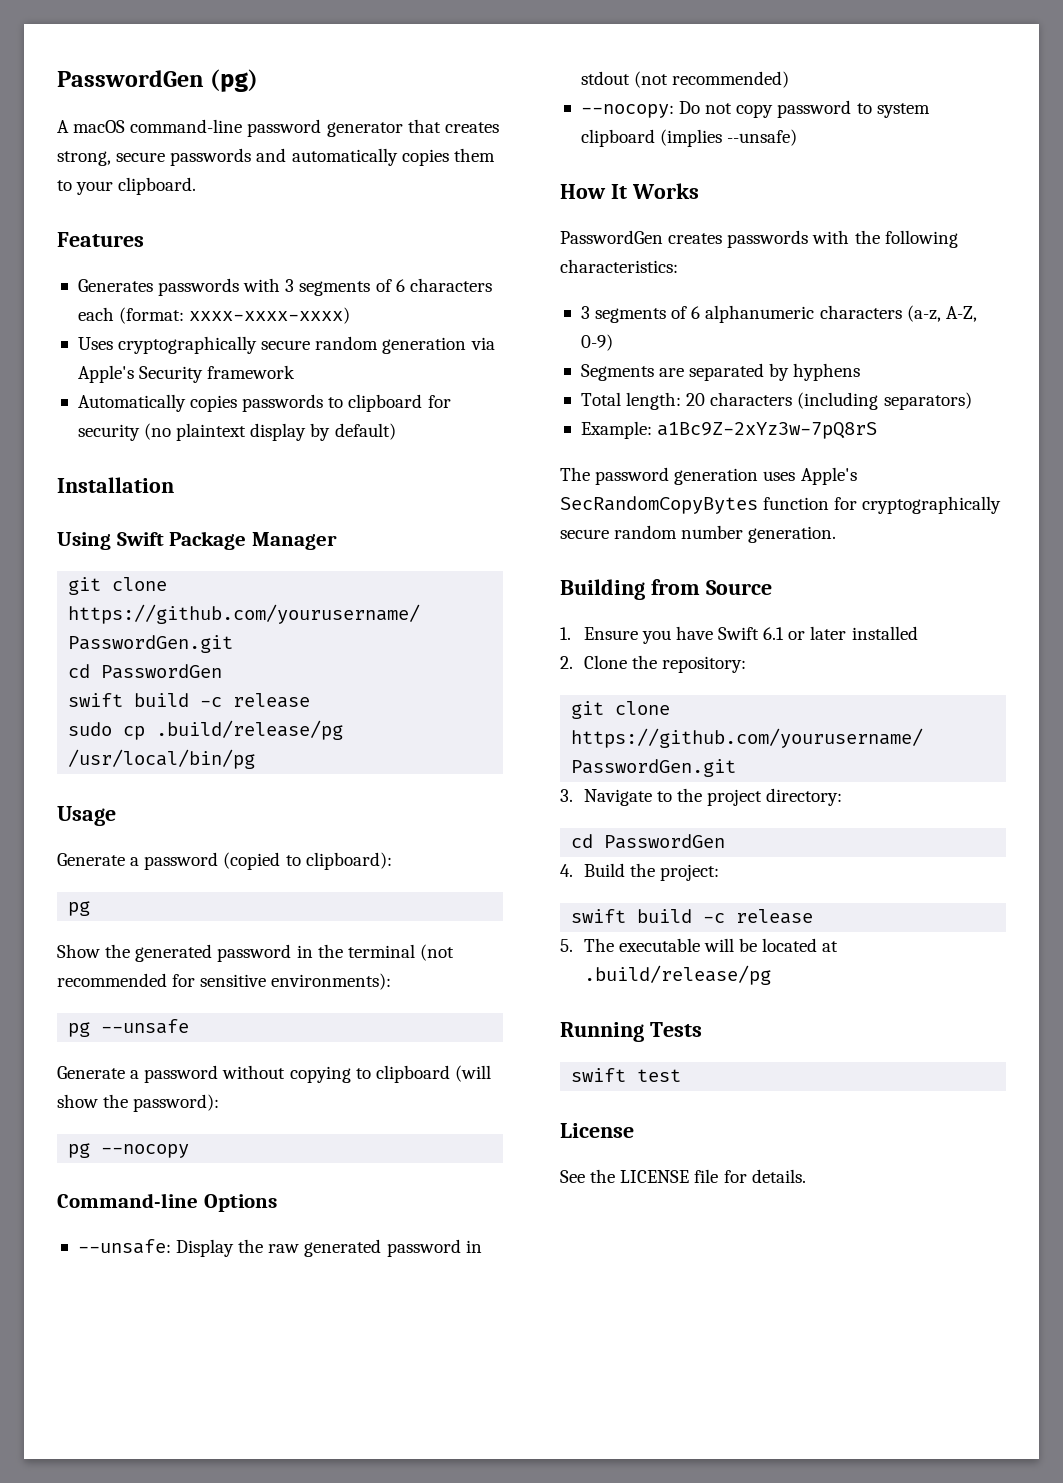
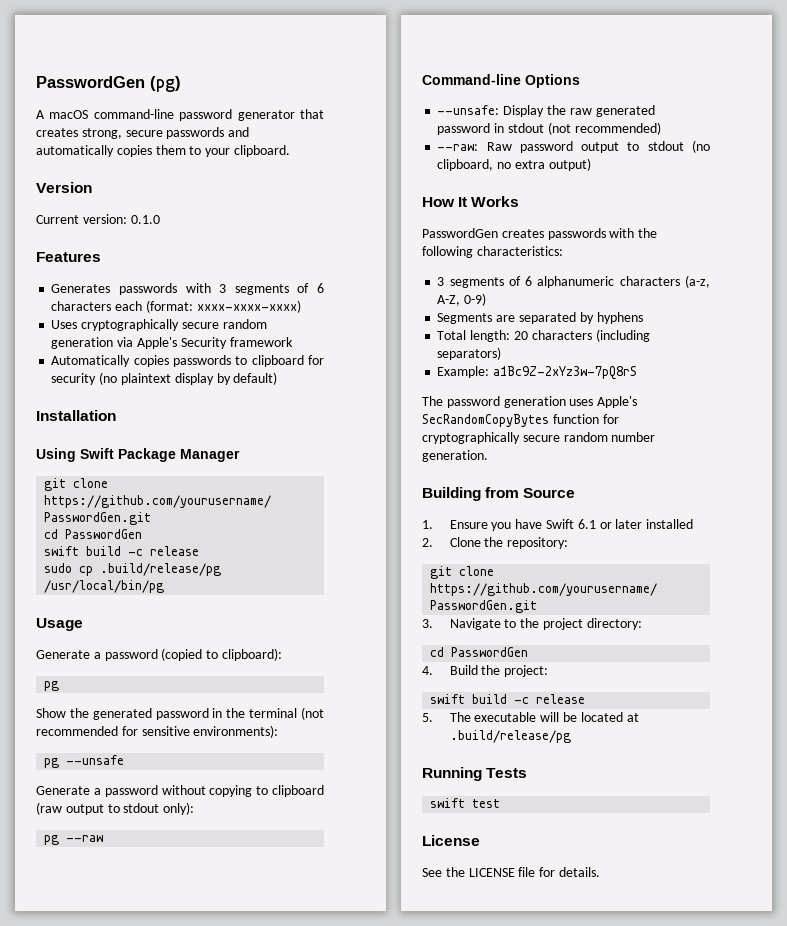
(197, 186) none -> [36,182,92,193] [36,214,160,224] // Version // Current version: 0.1.0
[454,1065,491,1082] [57,1094,220,1112] [68,1143,190,1158] (will show the password): // pg --nocopy -> [36,802,195,815] [44,835,104,845] (raw output to stdout only): // pg --raw
[580,100,930,118] [580,129,798,147] --nocopy: Do not copy password to system clipboard (implies --unsafe) -> [437,140,710,153] [437,158,591,171] --raw: Raw password output to stdout (no clipboard, no extra output)

